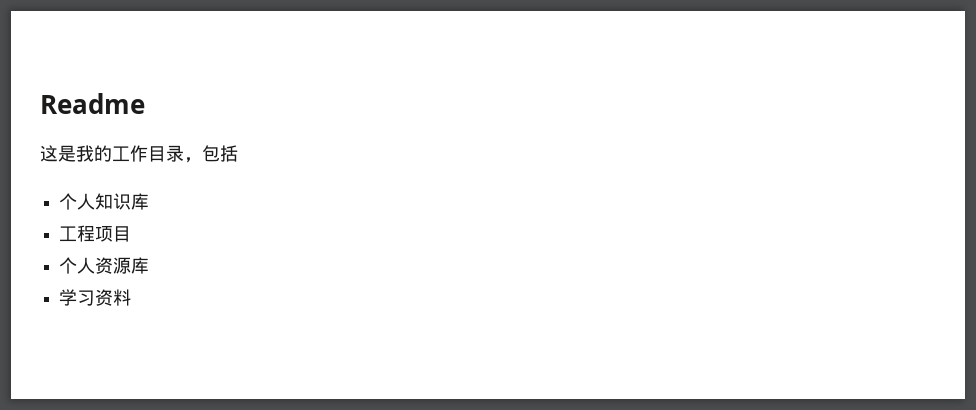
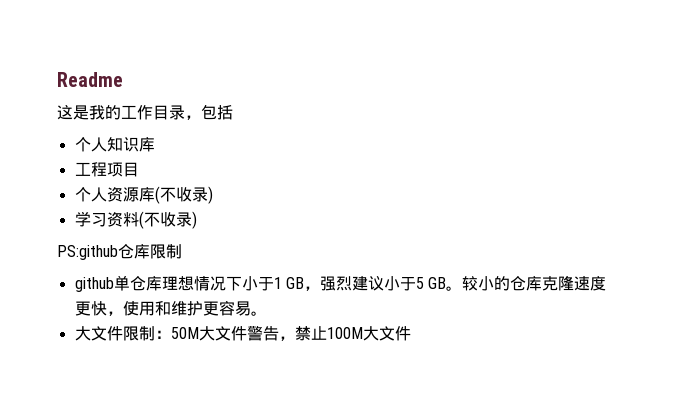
(150, 265) none -> [154,186,213,204] (不收录)
(132, 297) none -> [138,211,197,229] [57,244,182,260] [74,275,607,292] [74,300,267,316] [74,326,411,341] (不收录) // PS:github仓库限制 // github单仓库理想情况下小于1 GB，强烈建议小于5 GB。较小的仓库克隆速度更快，使用和维护更容易。 // 大文件限制：50M大文件警告，禁止100M大文件

